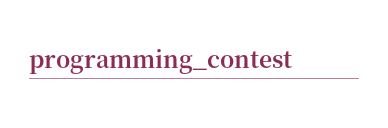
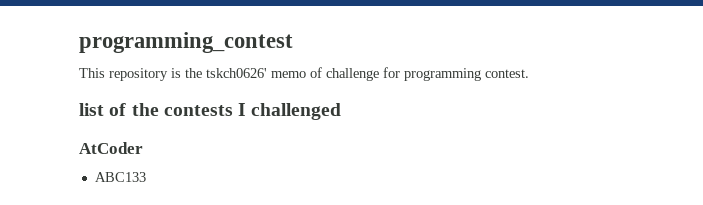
(292, 61) none -> [79,67,529,81] [79,103,342,120] [79,142,143,154] [94,172,146,182] // This repository is the tskch0626' memo of challenge for programming contest. // list of the contests I challenged // AtCoder // ABC133

